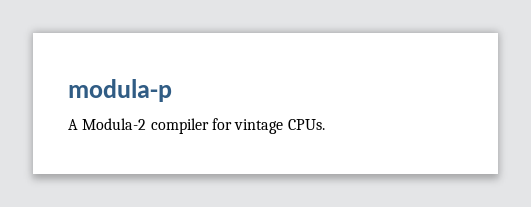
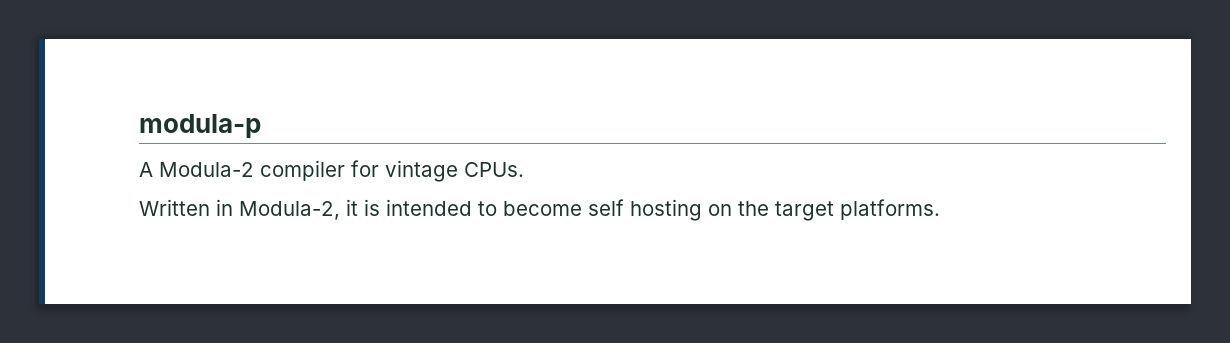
(325, 124) none -> [139,199,940,221] // Written in Modula-2, it is intended to become self hosting on the target platforms.

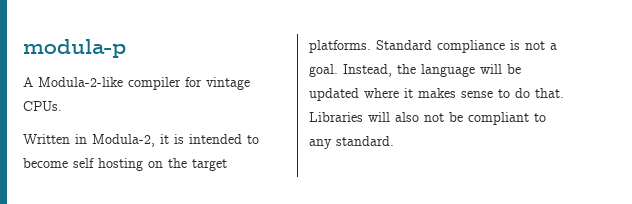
[159,162,254,177] Modula-2 -> [38,77,123,87] Modula-2-like
(940, 209) none -> [376,40,557,53] [309,64,521,77] [309,88,564,101] [309,112,546,125] [309,136,394,149] Standard compliance is not a goal. Instead, the language will be updated where it makes sense to do that. Libraries will also not be compliant to any standard.

